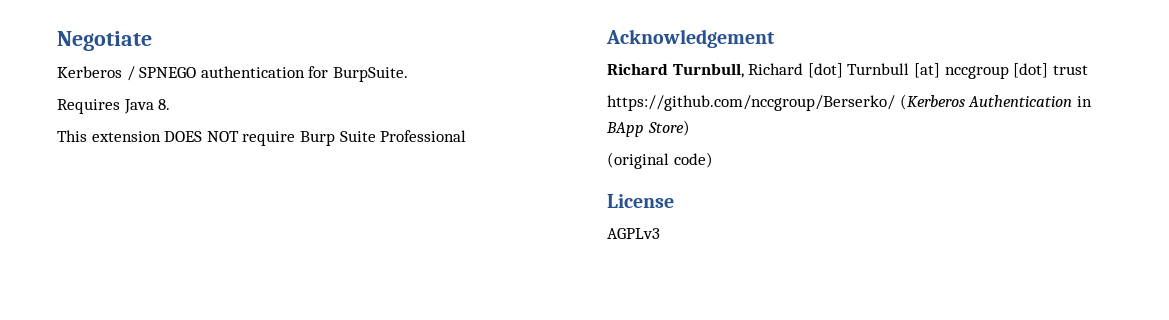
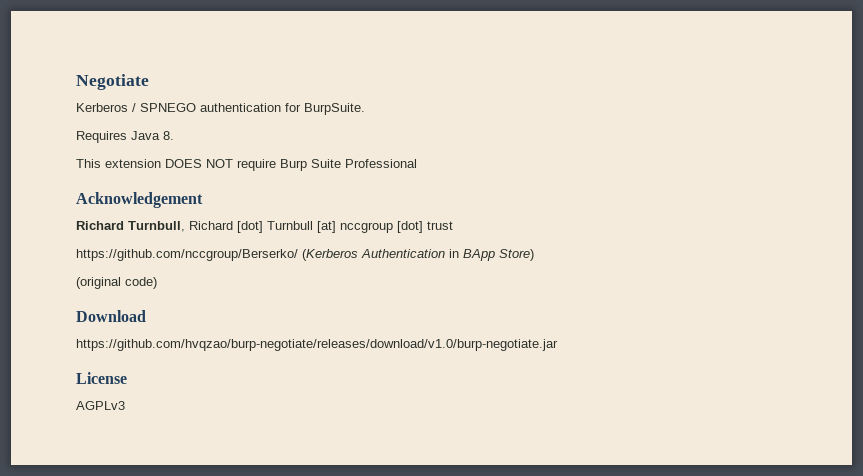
(713, 160) none -> [76,310,146,322] [76,339,558,351] // Download // https://github.com/hvqzao/burp-negotiate/releases/download/v1.0/burp-negotiate.jar

